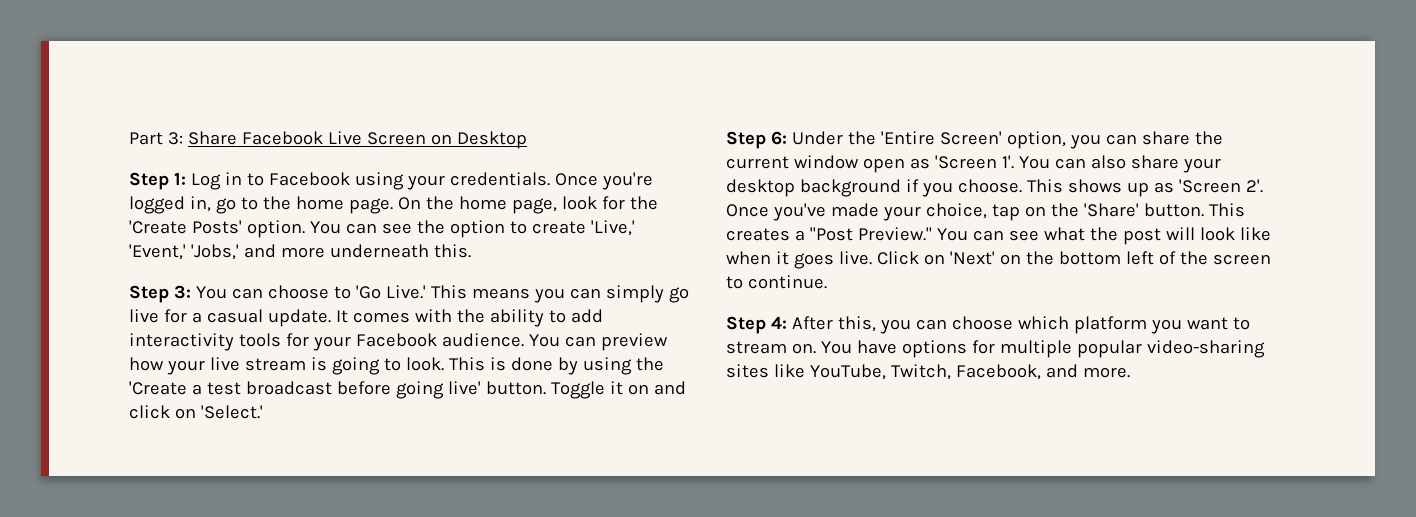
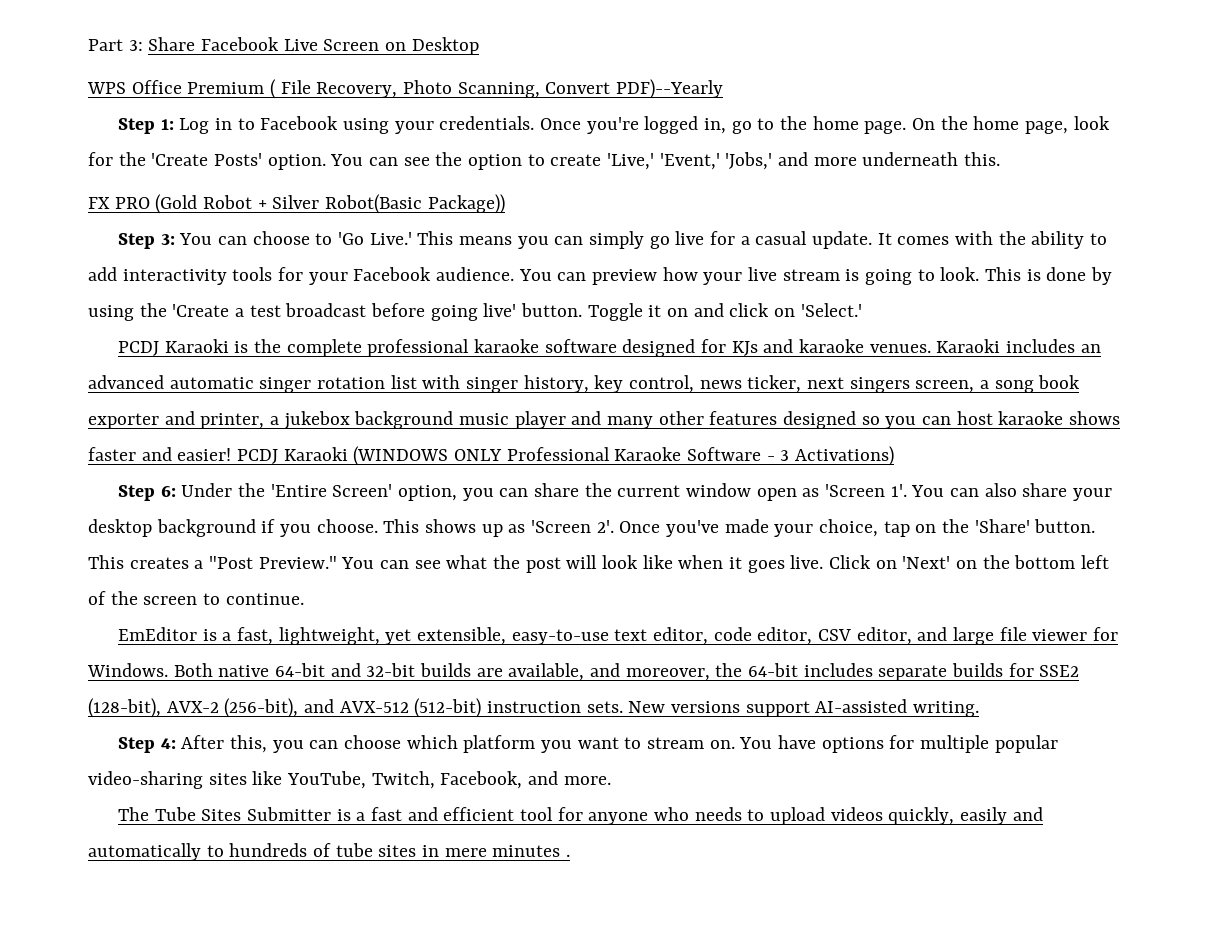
(527, 140) none -> [87,79,724,99] // WPS Office Premium ( File Recovery, Photo Scanning, Convert PDF)--Yearly
(471, 251) none -> [88,194,505,214] // FX PRO (Gold Robot + Silver Robot(Basic Package))
(263, 412) none -> [117,339,1101,357] [88,375,1081,393] [88,411,1121,430] [88,446,895,466] // PCDJ Karaoki is the complete professional karaoke software designed for KJs and karaoke venues. Karaoki includes an advanced automatic singer rotation list with singer history, key control, news ticker, next singers screen, a song book exporter and printer, a jukebox background music player and many other features designed so you can host karaoke shows faster and easier! PCDJ Karaoki (WINDOWS ONLY Professional Karaoke Software - 3 Activations)
(827, 282) none -> [117,627,1119,645] [87,663,1080,681] [88,698,980,718] // EmEditor is a fast, lightweight, yet extensible, easy-to-use text editor, code editor, CSV editor, and large file viewer for Windows. Both native 64-bit and 32-bit builds are available, and moreover, the 64-bit includes separate builds for SSE2 (128-bit), AVX-2 (256-bit), and AVX-512 (512-bit) instruction sets. New versions support AI-assisted writing.
(1130, 372) none -> [117,807,1043,825] [88,843,571,861] // The Tube Sites Submitter is a fast and efficient tool for anyone who needs to upload videos quickly, easily and automatically to hundreds of tube sites in mere minutes .

